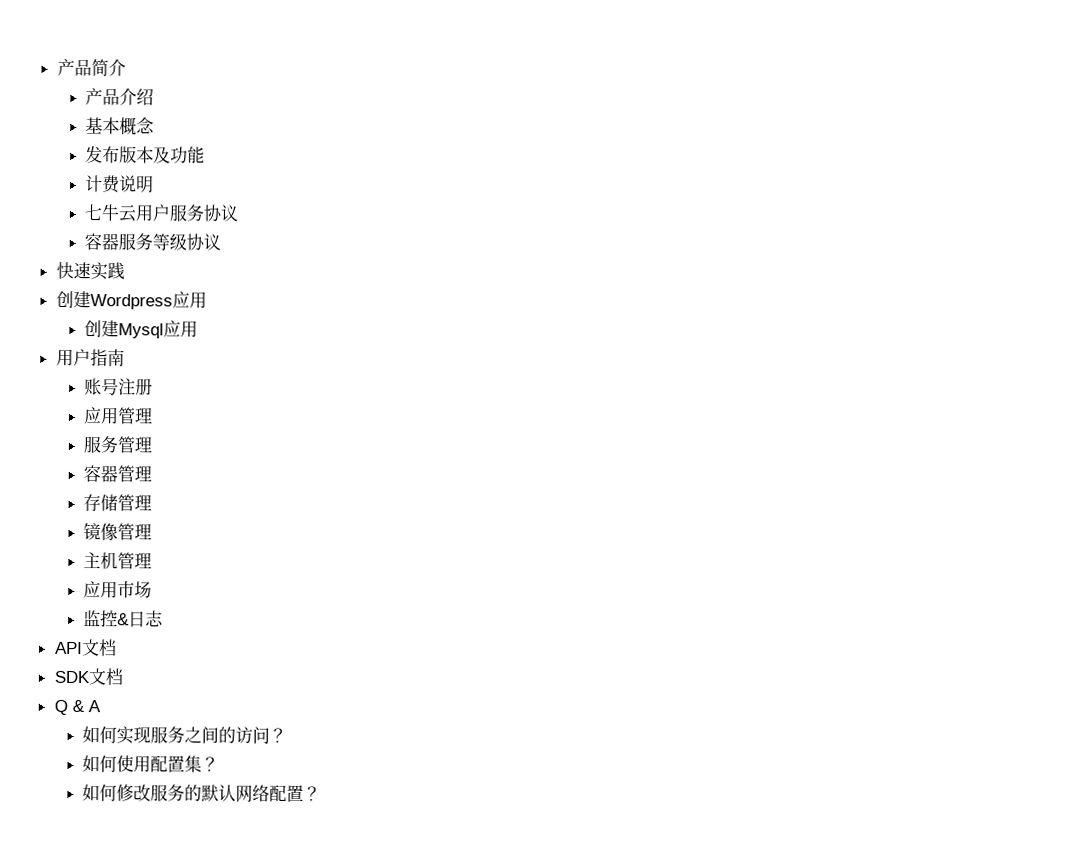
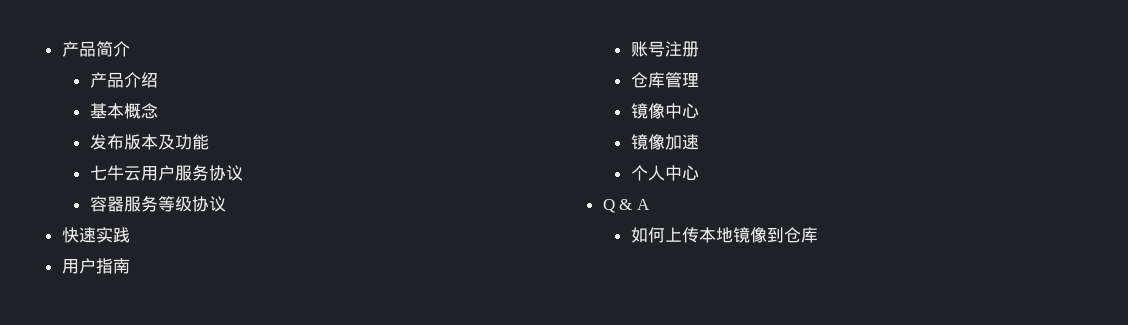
[84,175,154,194] // 计费说明 -> (209, 142) none
[55,290,207,310] [83,320,198,339] [55,348,125,367] [83,378,153,396] [83,407,153,425] [82,436,152,454] [82,465,152,483] [82,494,152,512] [82,522,152,542] [82,552,152,570] [82,581,152,599] [82,610,164,628] [54,639,117,657] [53,668,123,686] [53,699,101,715] [81,726,287,745] [81,755,219,773] [81,784,321,803] 创建Wordpress应用 // 创建Mysql应用 // 用户指南 // 账号注册 // 应用管理 // 服务管理 // 容器管理 // 存储管理 // 镜像管理 // 主机管理 // 应用市场 // 监控&日志 // API文档 // SDK文档 // Q & A // 如何实现服务之间的访问？ // 如何使用配置集？ // 如何修改服务的默认网络配置？ -> [61,258,130,274] [630,41,699,57] [630,72,699,88] [630,103,699,119] [630,134,699,150] [630,165,699,181] [602,199,650,213] [630,227,818,243] 用户指南 // 账号注册 // 仓库管理 // 镜像中心 // 镜像加速 // 个人中心 // Q & A // 如何上传本地镜像到仓库

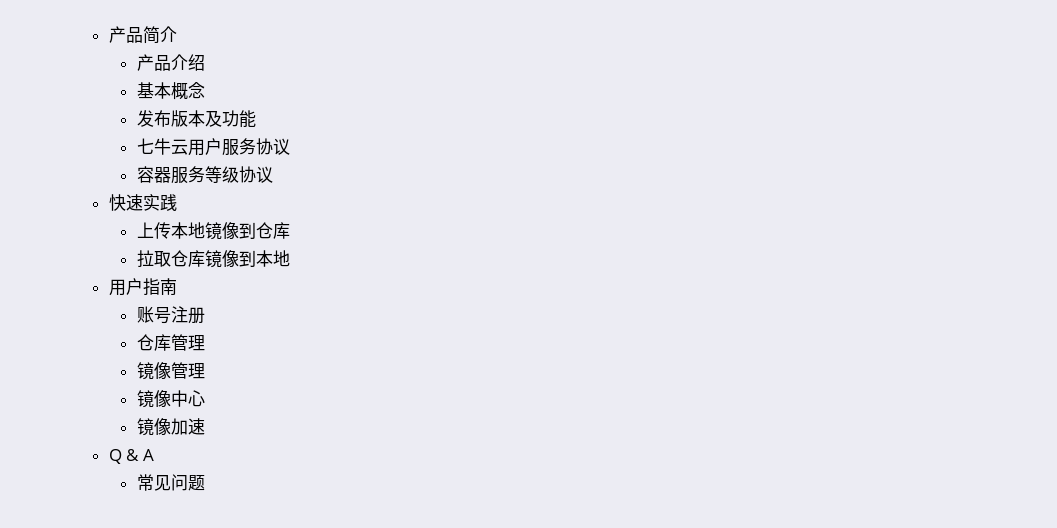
(130, 235) none -> [136,222,290,240] [136,250,290,268] // 上传本地镜像到仓库 // 拉取仓库镜像到本地
(699, 79) none -> [136,362,205,380] // 镜像管理
[630,165,699,181] // 个人中心 -> (205, 426) none
[630,227,818,243] 如何上传本地镜像到仓库 -> [136,474,205,491] 常见问题

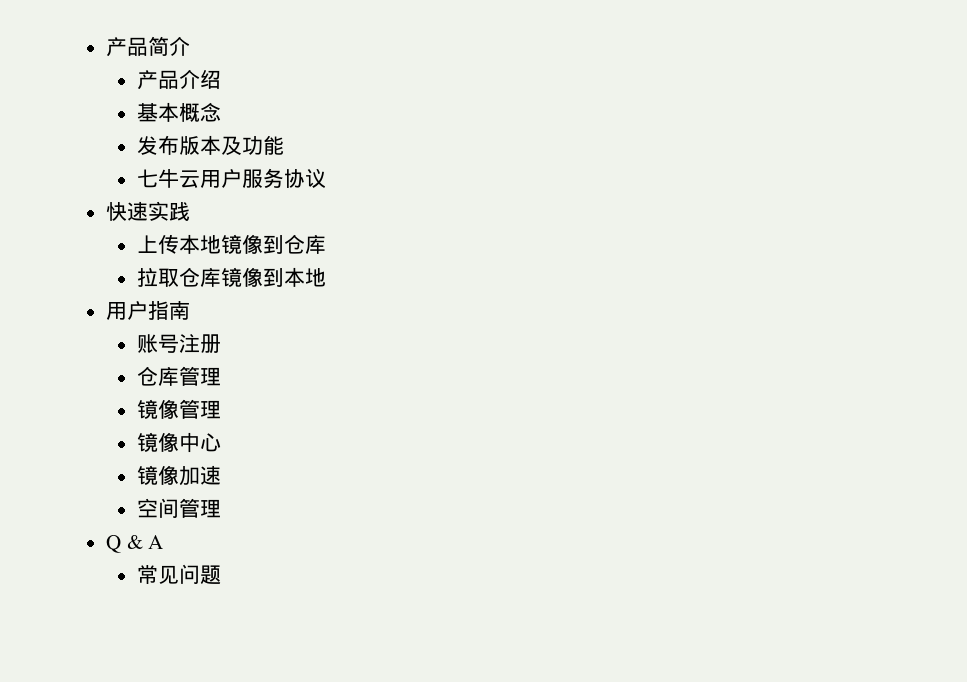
[136,166,273,184] // 容器服务等级协议 -> (326, 178) none
(205, 426) none -> [136,498,221,518] // 空间管理

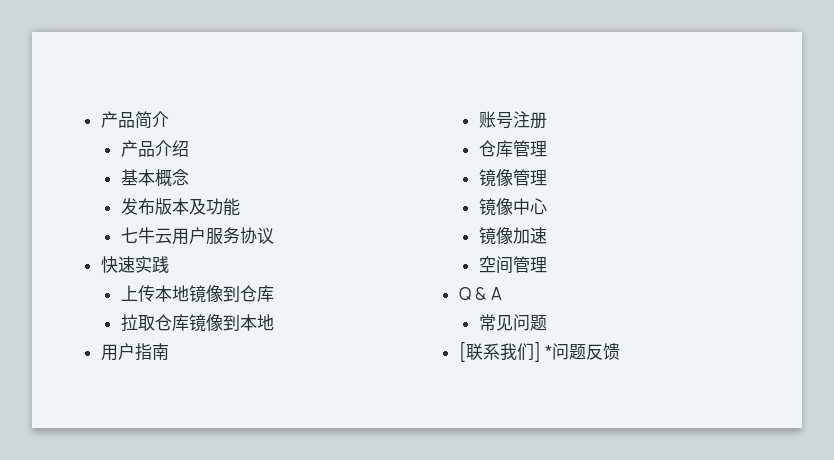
(221, 575) none -> [458,341,621,362] // [联系我们] *问题反馈

